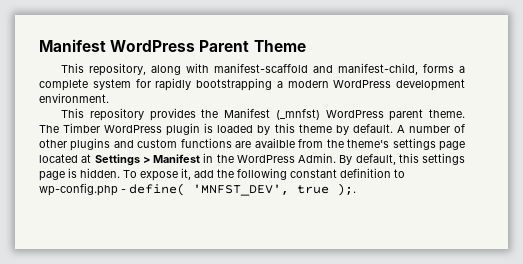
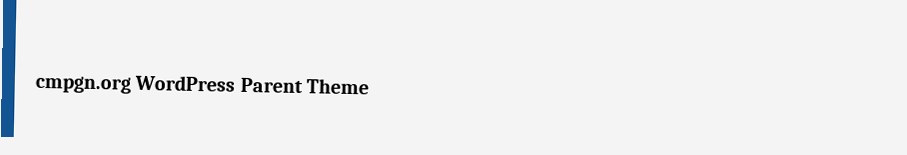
[39,39,106,52] Manifest -> [35,75,131,94] cmpgn.org
[61,63,466,76] [39,78,465,91] [39,93,109,103] [61,108,465,121] [39,123,466,136] [39,138,465,151] [39,153,465,166] [39,168,405,181] [39,183,356,196] // This repository, along with manifest-scaffold and manifest-child, forms a complete system for rapidly bootstrapping a modern WordPress development environment. // This repository provides the Manifest (_mnfst) WordPress parent theme. The Timber WordPress plugin is loaded by this theme by default. A number of other plugins and custom functions are availble from the theme's settings page located at Settings > Manifest in the WordPress Admin. By default, this settings page is hidden. To expose it, add the following constant definition to wp-config.php - define( 'MNFST_DEV', true );. -> (370, 86) none

